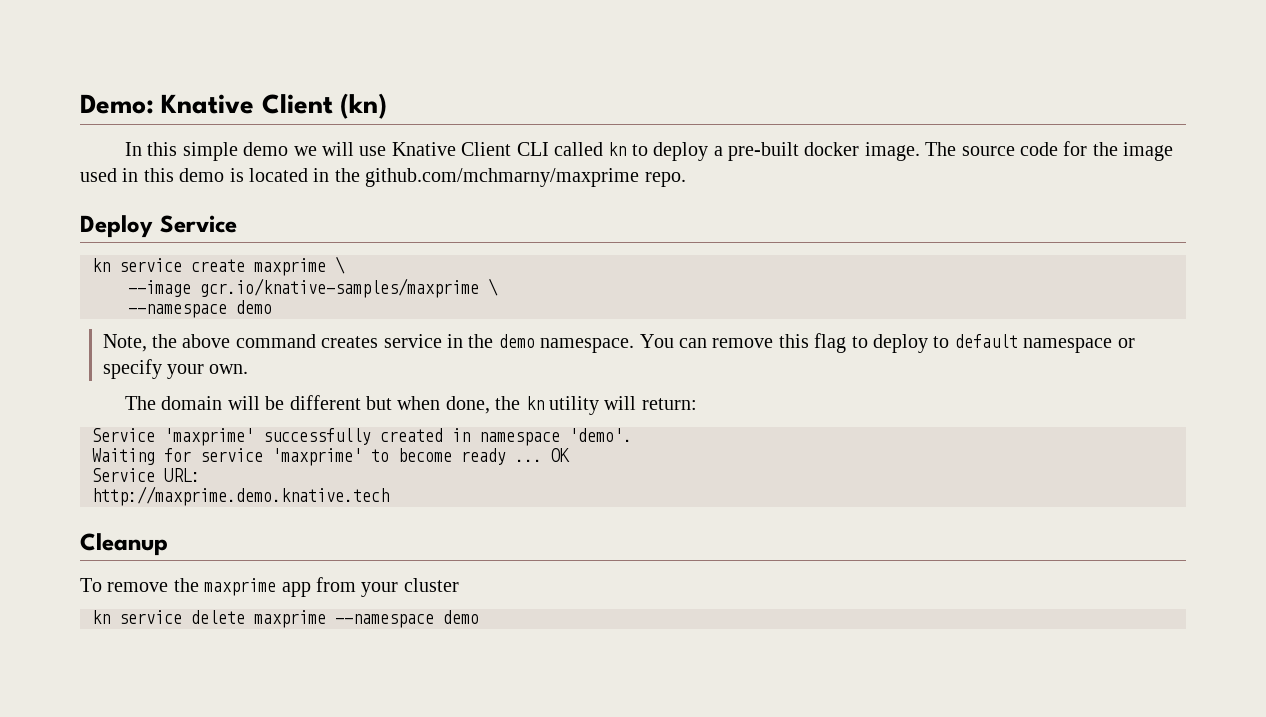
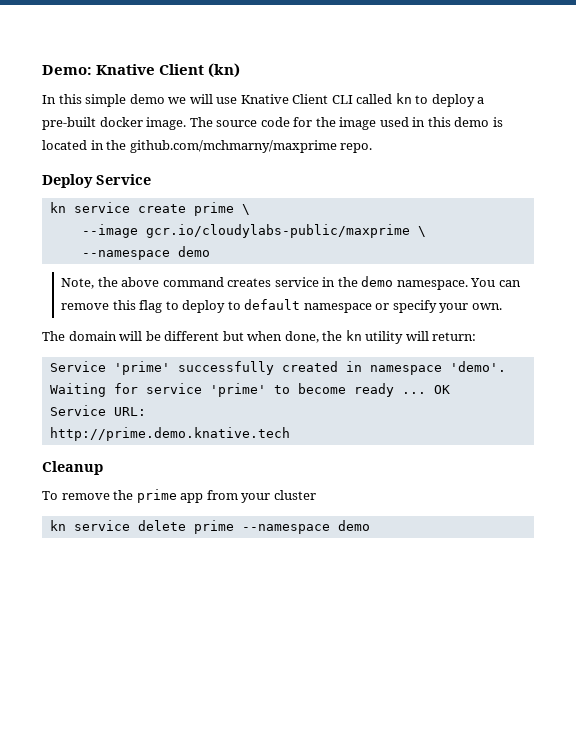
[254,258,326,276] maxprime -> [193,202,234,216] prime
[200,278,479,298] gcr.io/knative-samples/maxprime -> [145,224,410,238] gcr.io/cloudylabs-public/maxprime
[164,428,254,446] 'maxprime' -> [113,361,170,375] 'prime'
[272,448,362,466] 'maxprime' -> [209,383,266,397] 'prime'
[92,486,389,506] http://maxprime.demo.knative.tech -> [49,427,290,441] http://prime.demo.knative.tech
[204,578,277,596] maxprime -> [136,489,177,503] prime
[254,610,326,628] maxprime -> [193,520,234,534] prime

